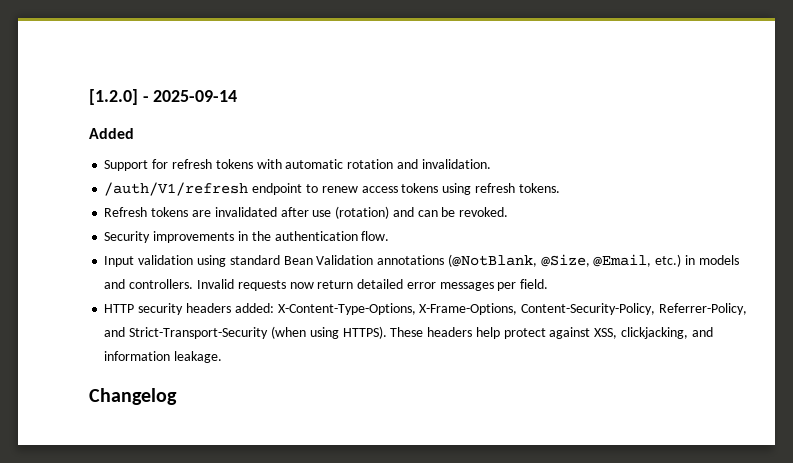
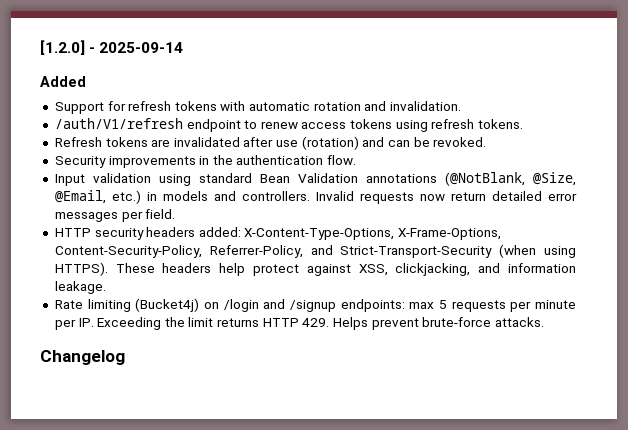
(223, 357) none -> [54,298,576,312] [54,317,544,330] // Rate limiting (Bucket4j) on /login and /signup endpoints: max 5 requests per minute per IP. Exceeding the limit returns HTTP 429. Helps prevent brute-force attacks.

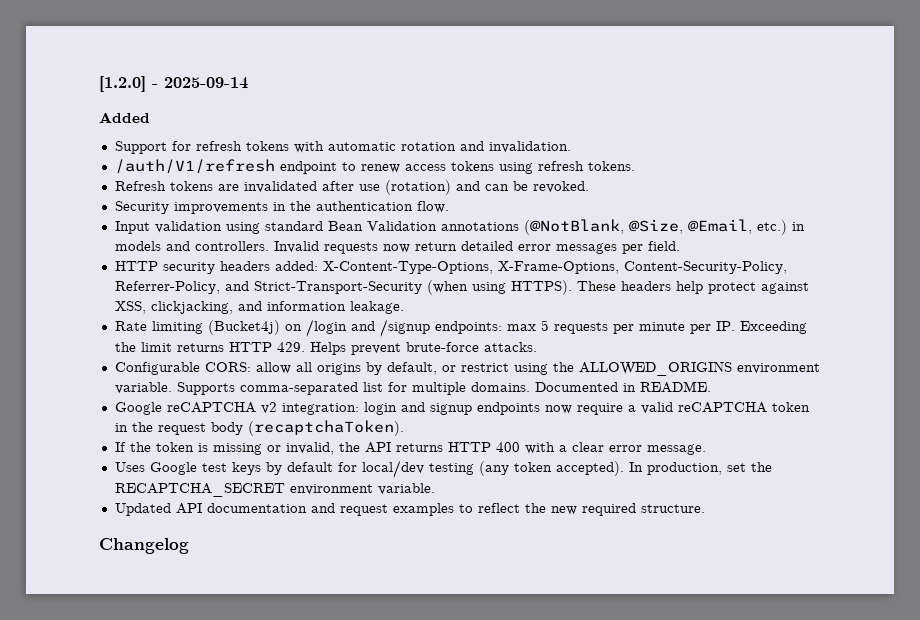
(544, 322) none -> [114,361,820,376] [114,381,711,395] [114,402,810,415] [114,420,404,436] [114,442,706,455] [114,460,772,478] [114,483,435,497] [114,503,705,516] // Configurable CORS: allow all origins by default, or restrict using the ALLOWED_ORIGINS environment variable. Supports comma-separated list for multiple domains. Documented in README. // Google reCAPTCHA v2 integration: login and signup endpoints now require a valid reCAPTCHA token in the request body (recaptchaToken). // If the token is missing or invalid, the API returns HTTP 400 with a clear error message. // Uses Google test keys by default for local/dev testing (any token accepted). In production, set the RECAPTCHA_SECRET environment variable. // Updated API documentation and request examples to reflect the new required structure.

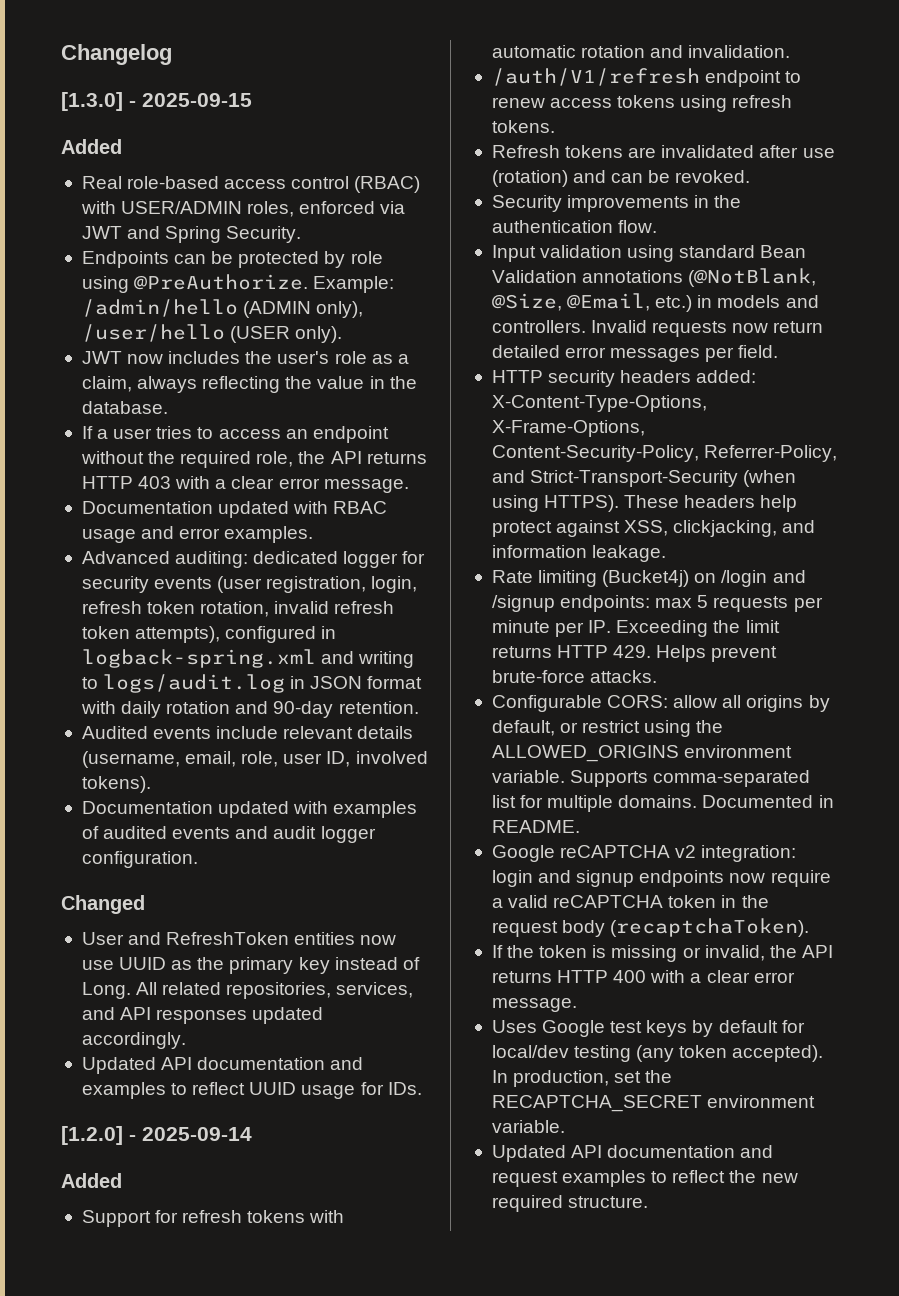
(99, 84) none -> [61,44,172,65] [61,92,252,111] [61,139,122,154] [81,176,421,193] [80,201,406,217] [81,226,302,243] [81,251,383,268] [81,274,395,293] [81,299,364,318] [81,324,343,343] [81,351,409,364] [81,376,417,393] [81,401,168,414] [81,426,389,443] [80,451,427,468] [81,476,409,493] [81,501,388,518] [81,526,314,543] [81,551,426,568] [81,576,418,593] [81,601,395,617] [81,626,337,643] [81,649,415,668] [81,674,423,693] [80,701,419,718] [81,726,414,739] [81,751,428,768] [81,776,151,793] [81,801,418,818] [81,826,376,843] [81,851,198,868] [61,895,145,914] [81,932,397,945] [81,957,420,974] [81,982,414,999] [81,1007,324,1024] [81,1032,186,1049] [81,1057,364,1074] [81,1082,422,1099] Changelog // [1.3.0] - 2025-09-15 // Added // Real role-based access control (RBAC) with USER/ADMIN roles, enforced via JWT and Spring Security. // Endpoints can be protected by role using @PreAuthorize. Example: /admin/hello (ADMIN only), /user/hello (USER only). // JWT now includes the user's role as a claim, always reflecting the value in the database. // If a user tries to access an endpoint without the required role, the API returns HTTP 403 with a clear error message. // Documentation updated with RBAC usage and error examples. // Advanced auditing: dedicated logger for security events (user registration, login, refresh token rotation, invalid refresh token attempts), configured in logback-spring.xml and writing to logs/audit.log in JSON format with daily rotation and 90-day retention. // Audited events include relevant details (username, email, role, user ID, involved tokens). // Documentation updated with examples of audited events and audit logger configuration. // Changed // User and RefreshToken entities now use UUID as the primary key instead of Long. All related repositories, services, and API responses updated accordingly. // Updated API documentation and examples to reflect UUID usage for IDs. //
[99,538,189,554] // Changelog -> (649, 1202) none

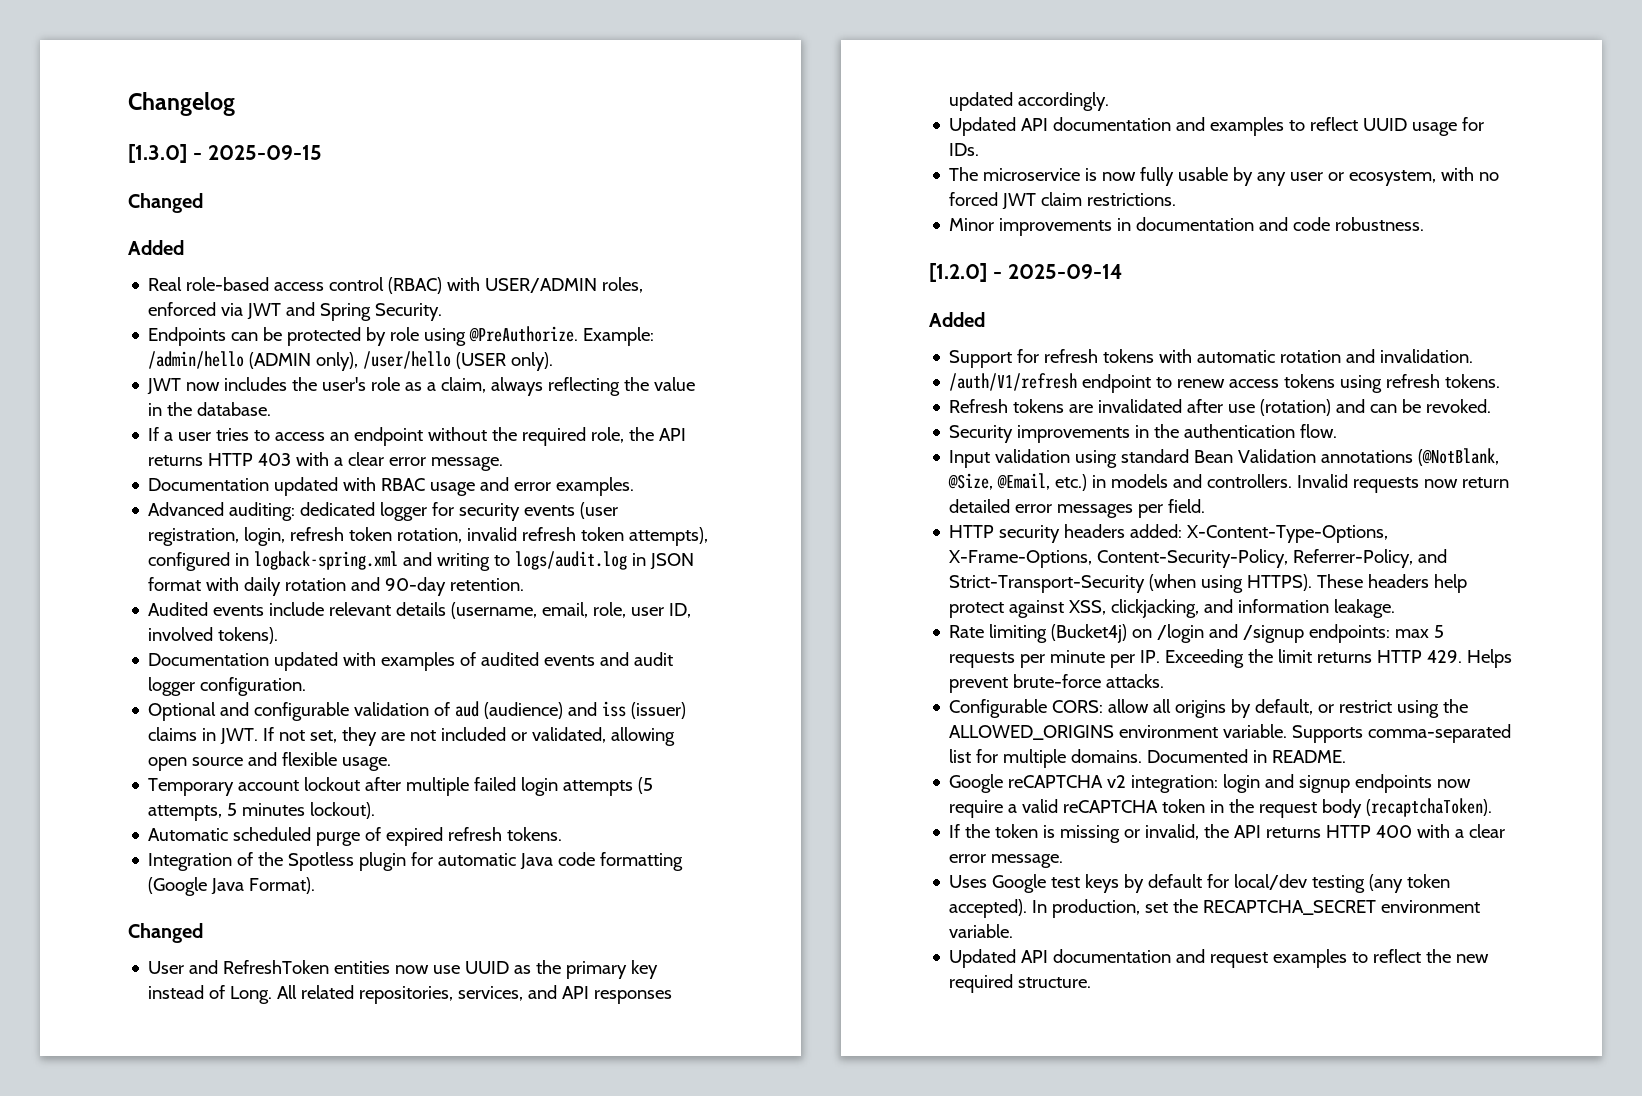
(252, 100) none -> [128,193,203,213] // Changed
(198, 859) none -> [148,701,687,721] [148,727,676,746] [148,752,392,771] [148,777,654,796] [148,802,376,821] [148,827,563,846] [148,852,684,871] [148,877,316,896] // Optional and configurable validation of aud (audience) and iss (issuer) claims in JWT. If not set, they are not included or validated, allowing open source and flexible usage. // Temporary account lockout after multiple failed login attempts (5 attempts, 5 minutes lockout). // Automatic scheduled purge of expired refresh tokens. // Integration of the Spotless plugin for automatic Java code formatting (Google Java Format).
(422, 1088) none -> [949,167,1500,186] [949,192,1177,210] [949,217,1425,236] // The microservice is now fully usable by any user or ecosystem, with no forced JWT claim restrictions. // Minor improvements in documentation and code robustness.

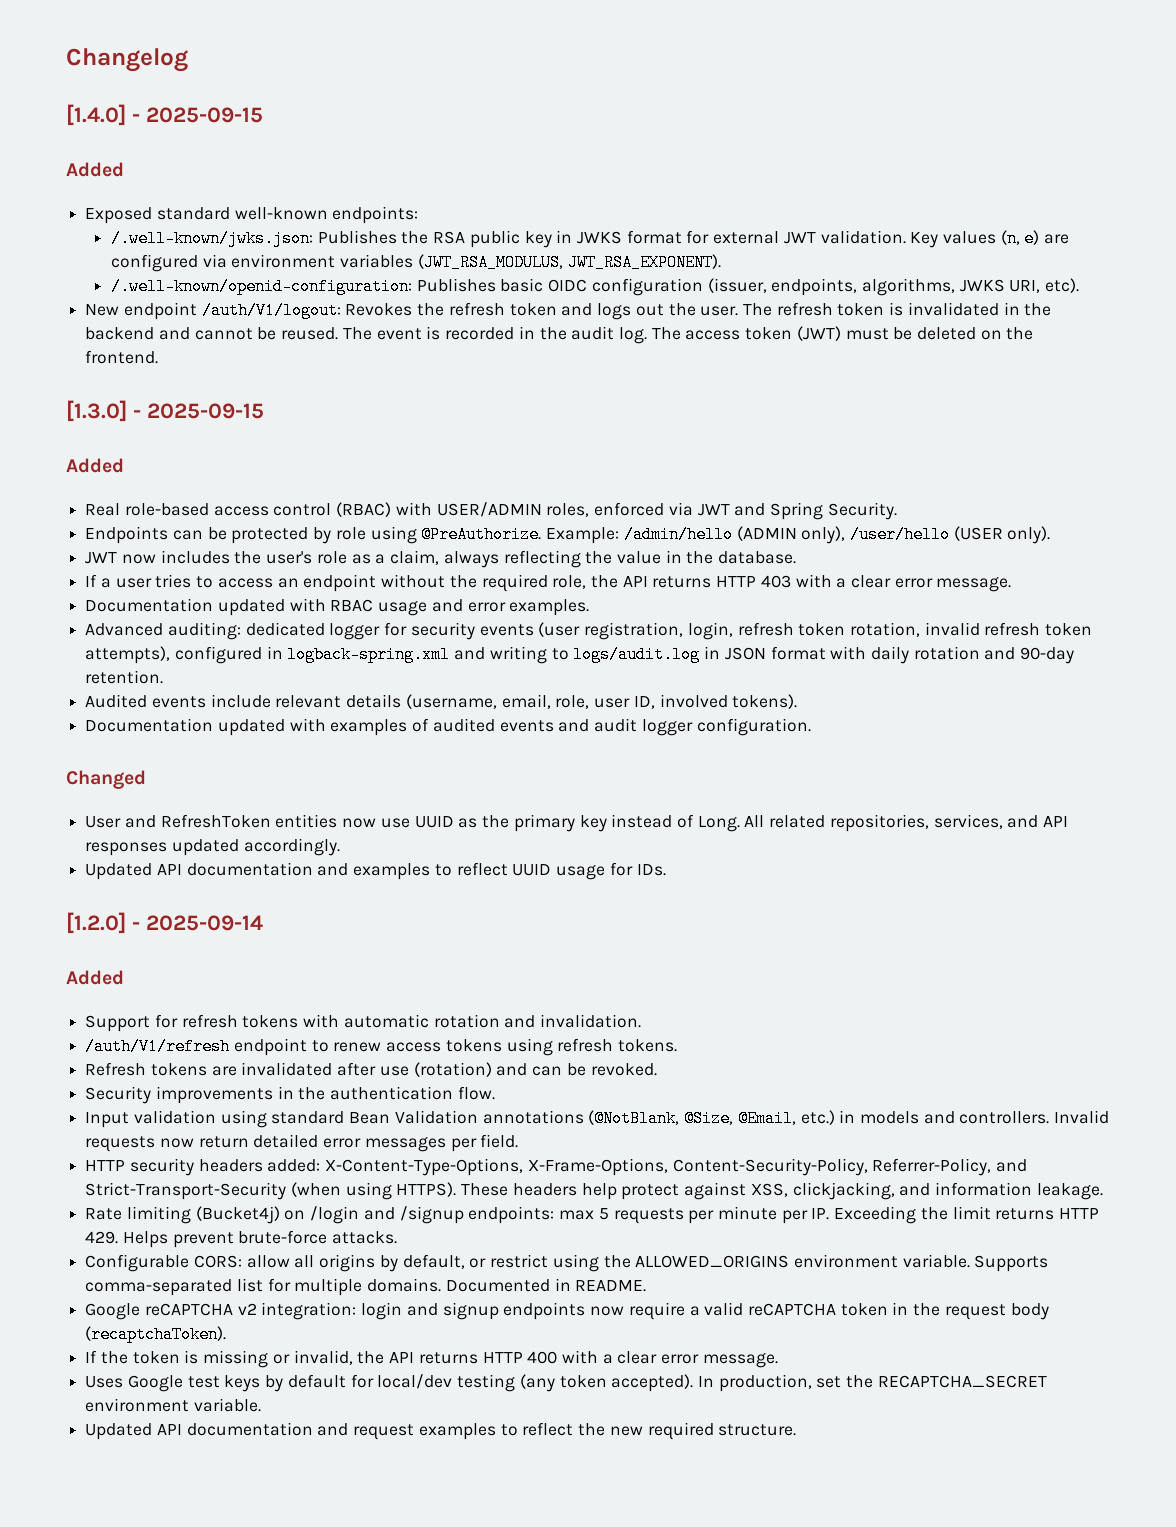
(235, 104) none -> [66,104,263,126] [66,162,124,177] [85,206,419,224] [110,230,1070,248] [110,254,721,272] [110,278,1080,296] [85,302,1052,320] [85,326,1034,344] [85,350,159,364] // [1.4.0] - 2025-09-15 // Added // Exposed standard well-known endpoints: // /.well-known/jwks.json: Publishes the RSA public key in JWKS format for external JWT validation. Key values (n, e) are configured via environment variables (JWT_RSA_MODULUS, JWT_RSA_EXPONENT). // /.well-known/openid-configuration: Publishes basic OIDC configuration (issuer, endpoints, algorithms, JWKS URI, etc). // New endpoint /auth/V1/logout: Revokes the refresh token and logs out the user. The refresh token is invalidated in the backend and cannot be reused. The event is recorded in the audit log. The access token (JWT) must be deleted on the frontend.
[128,193,203,213] // Changed -> (264, 411) none
[148,701,687,721] [148,727,676,746] [148,752,392,771] [148,777,654,796] [148,802,376,821] [148,827,563,846] [148,852,684,871] [148,877,316,896] // Optional and configurable validation of aud (audience) and iss (issuer) claims in JWT. If not set, they are not included or validated, allowing open source and flexible usage. // Temporary account lockout after multiple failed login attempts (5 attempts, 5 minutes lockout). // Automatic scheduled purge of expired refresh tokens. // Integration of the Spotless plugin for automatic Java code formatting (Google Java Format). -> (811, 727) none
[949,167,1500,186] [949,192,1177,210] [949,217,1425,236] // The microservice is now fully usable by any user or ecosystem, with no forced JWT claim restrictions. // Minor improvements in documentation and code robustness. -> (666, 870) none

